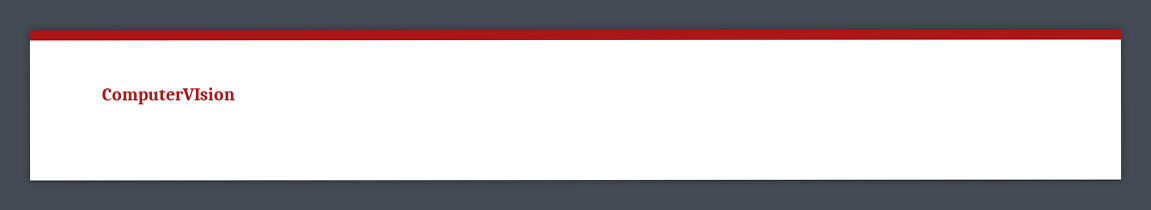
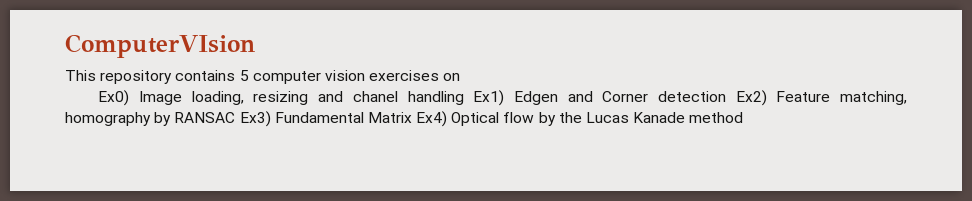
(235, 96) none -> [65,70,461,84] [98,90,907,106] [65,111,744,127] // This repository contains 5 computer vision exercises on // Ex0) Image loading, resizing and chanel handling Ex1) Edgen and Corner detection Ex2) Feature matching, homography by RANSAC Ex3) Fundamental Matrix Ex4) Optical flow by the Lucas Kanade method

